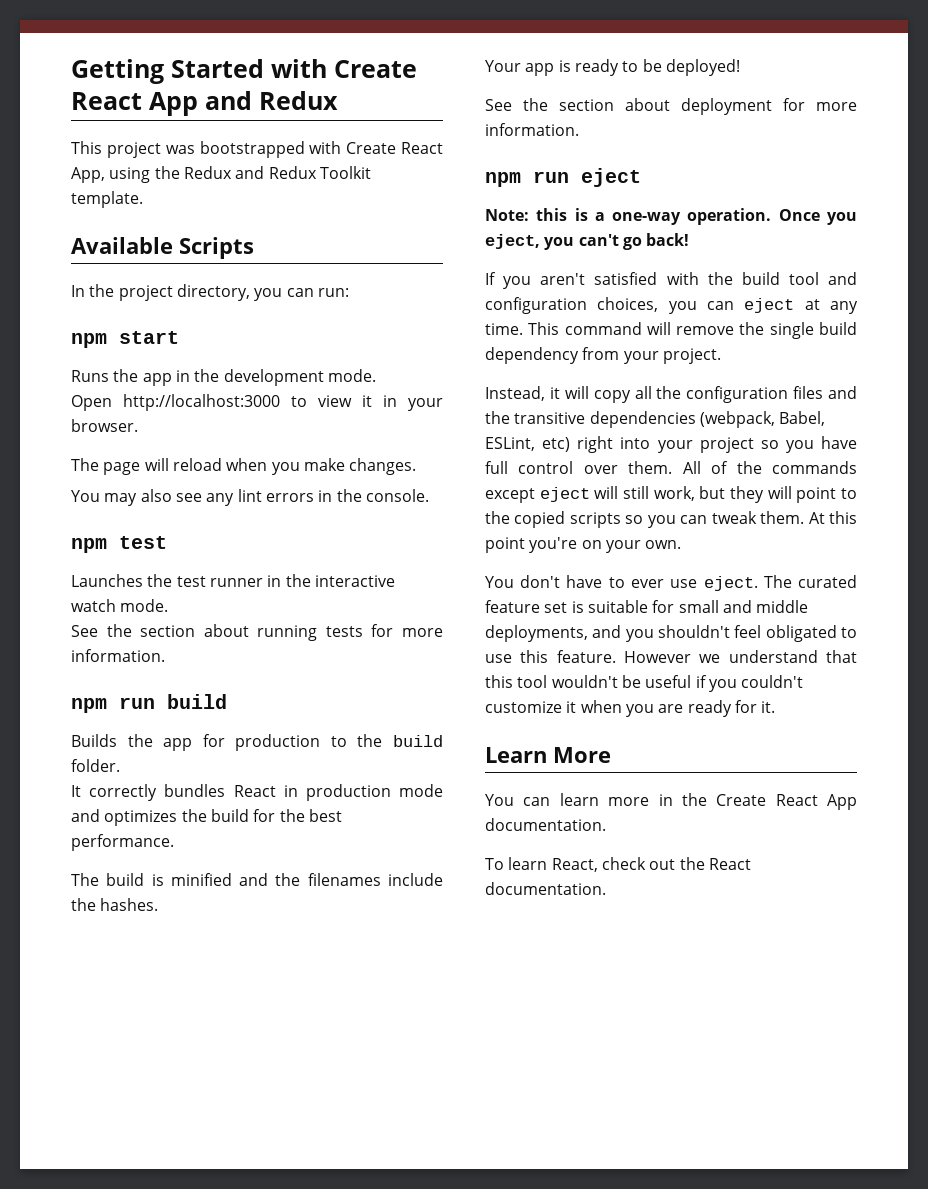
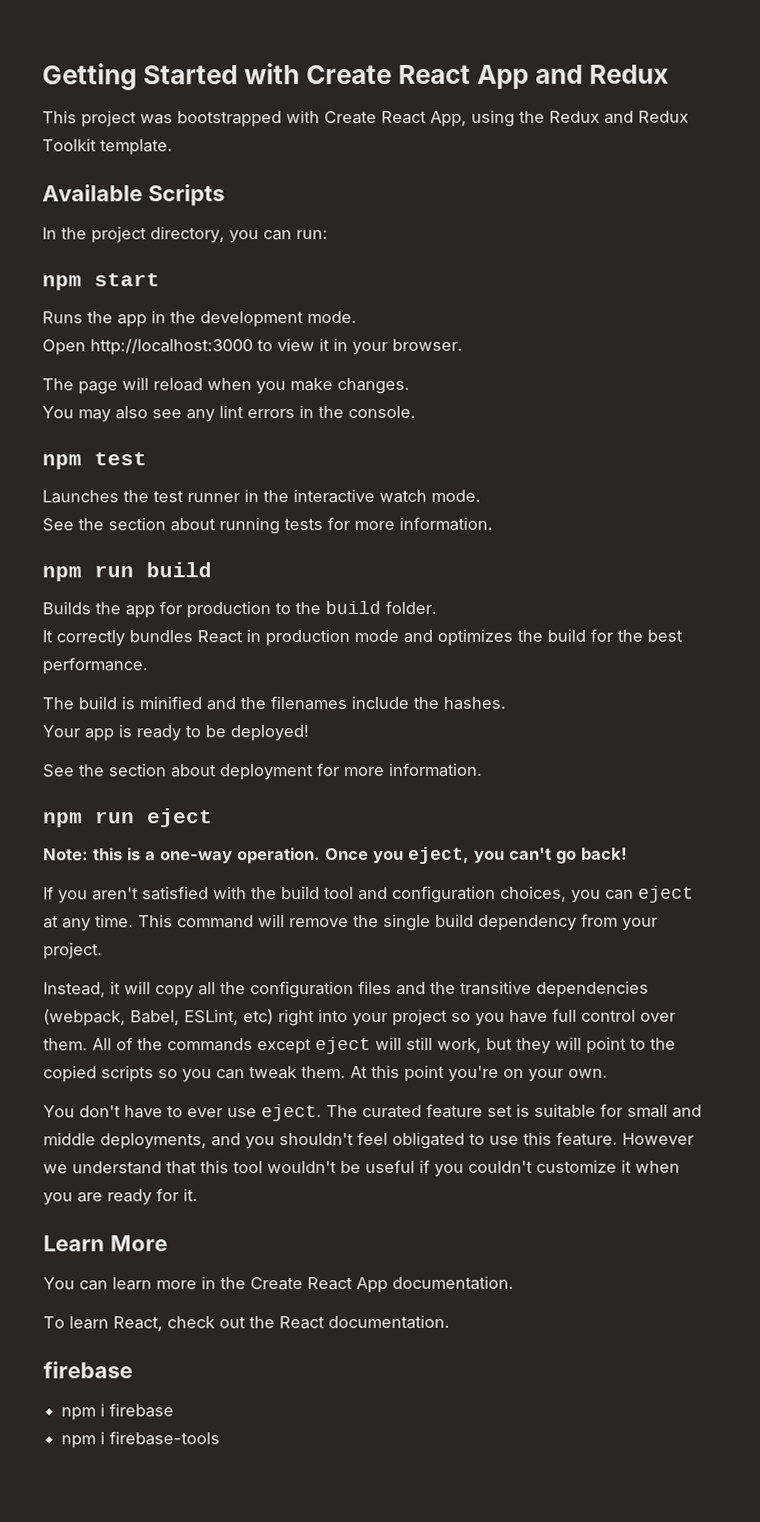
(606, 888) none -> [43,1361,133,1379] [61,1403,175,1421] [61,1431,221,1449] // firebase // npm i firebase // npm i firebase-tools

